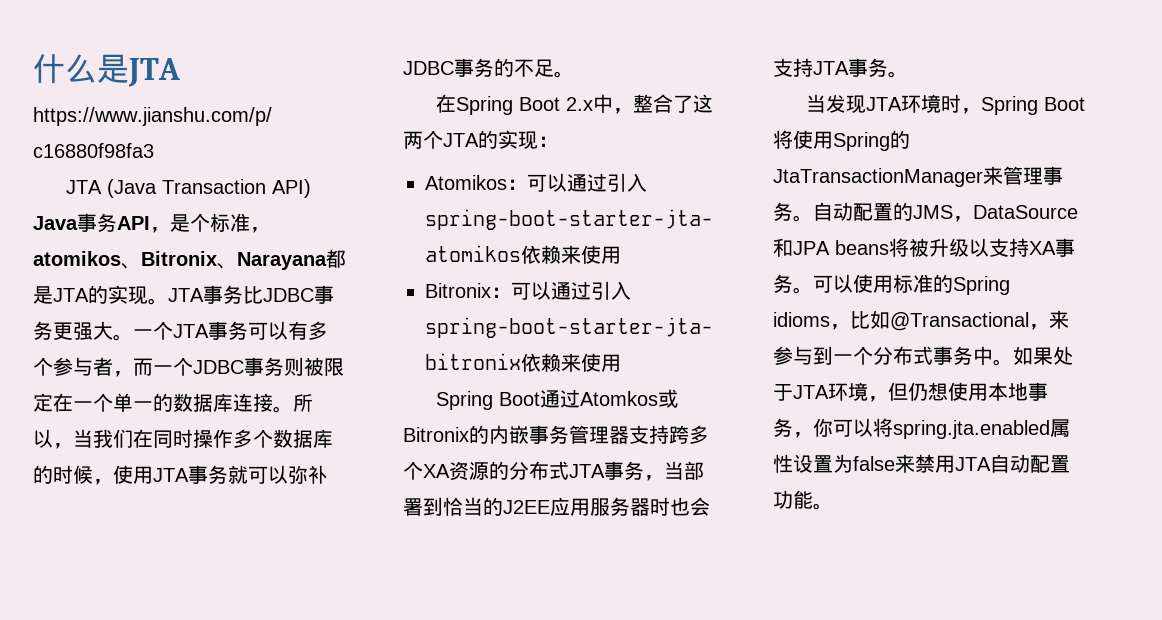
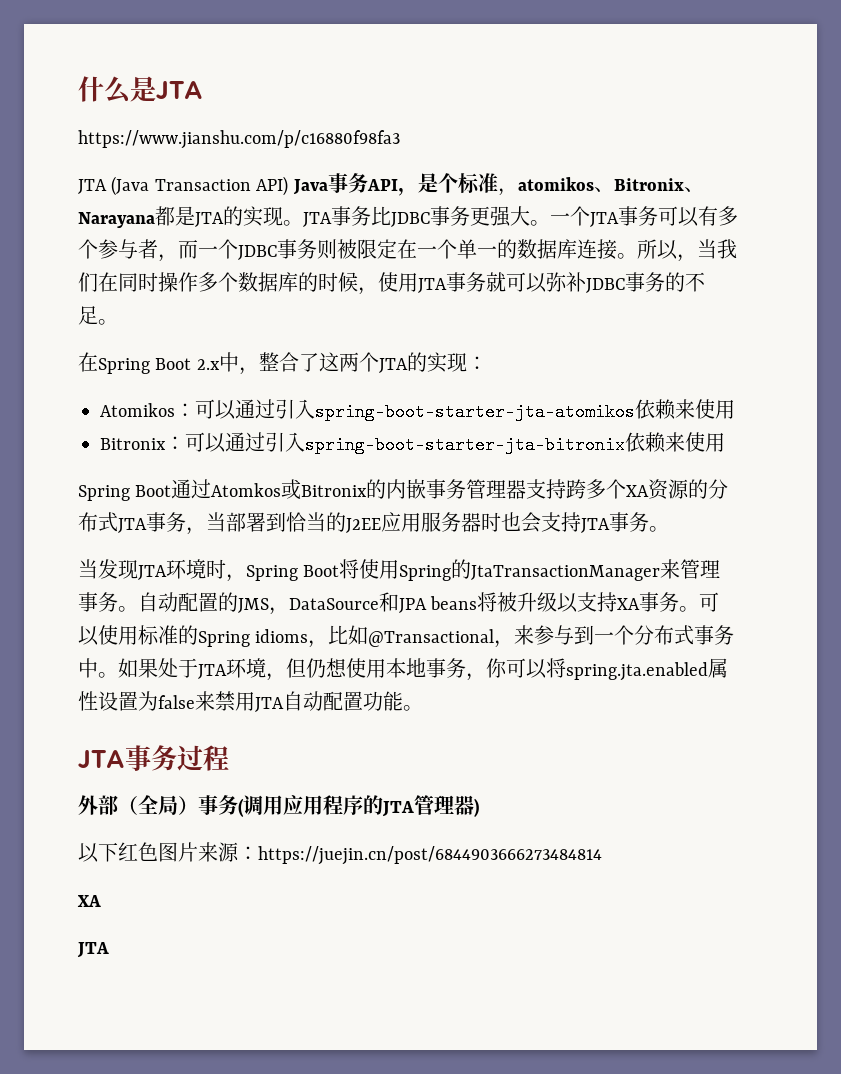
(833, 506) none -> [78,745,229,771] [78,795,479,817] [78,842,602,865] [77,895,101,907] [77,942,109,958] // JTA事务过程 // 外部（全局）事务(调用应用程序的JTA管理器) // 以下红色图片来源：https://juejin.cn/post/6844903666273484814 // XA // JTA

